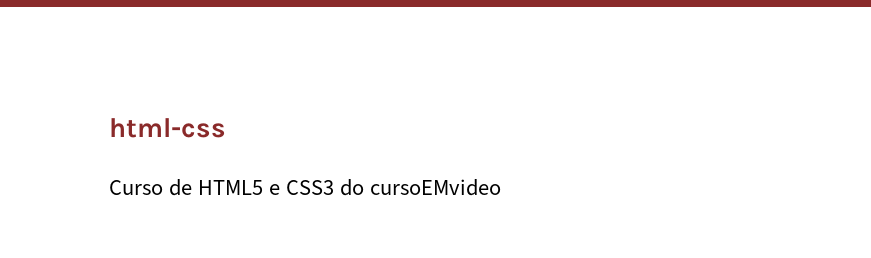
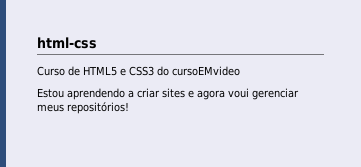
(502, 187) none -> [37,88,299,100] [37,102,129,114] // Estou aprendendo a criar sites e agora voui gerenciar meus repositórios!

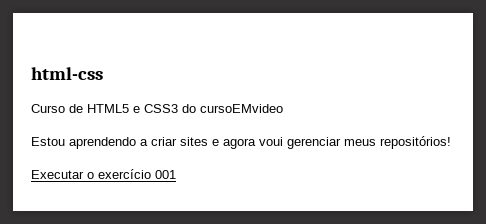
(129, 108) none -> [31,169,176,179] // Executar o exercício 001

